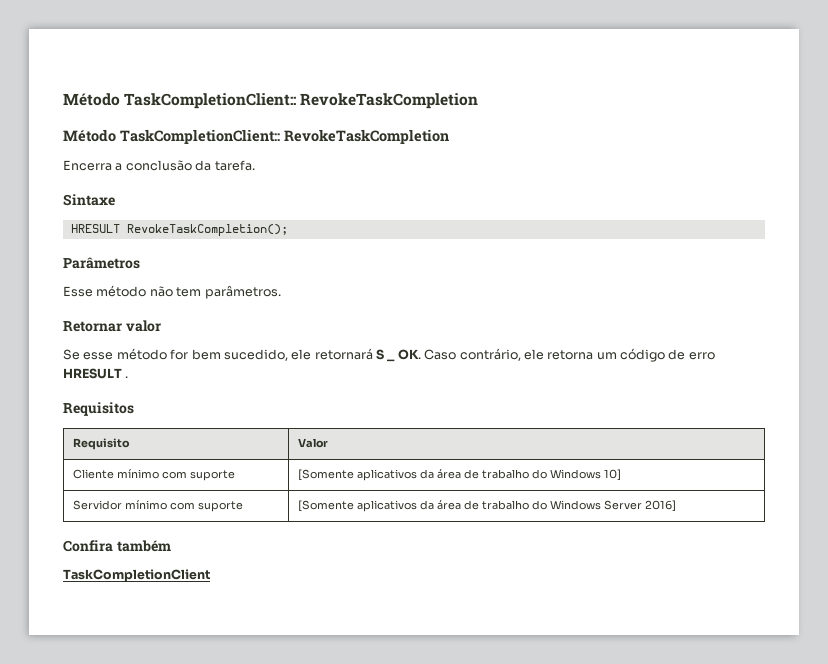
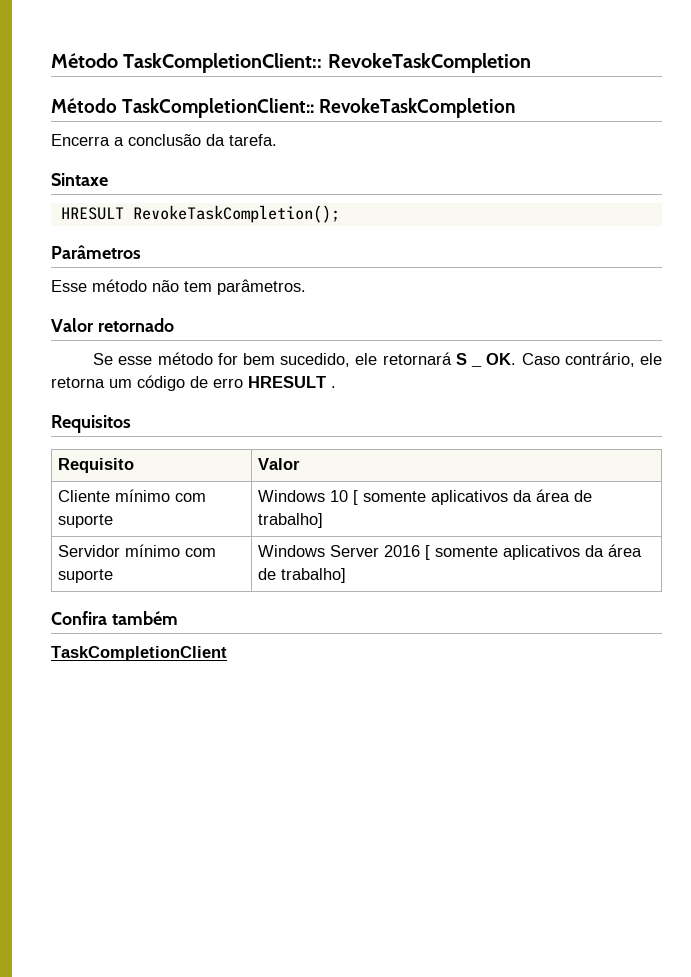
[63,320,161,332] Retornar valor -> [51,318,174,332] Valor retornado
[297,469,621,481] [72,500,243,512] [297,500,676,512] [Somente aplicativos da área de trabalho do Windows 10] // Servidor mínimo com suporte | [Somente aplicativos da área de trabalho do Windows Server 2016] -> [257,489,592,505] [257,513,323,528] [57,544,216,557] [57,569,113,583] [257,544,642,560] [257,568,346,583] Windows 10 [ somente aplicativos da área de trabalho] // Servidor mínimo com suporte | Windows Server 2016 [ somente aplicativos da área de trabalho]

